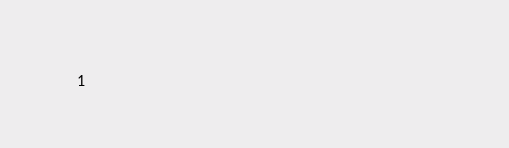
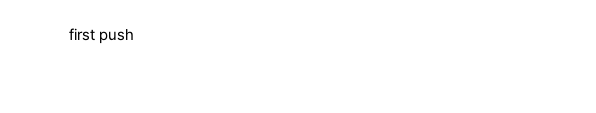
[77,75,85,86] 1 -> [69,28,135,44] first push

